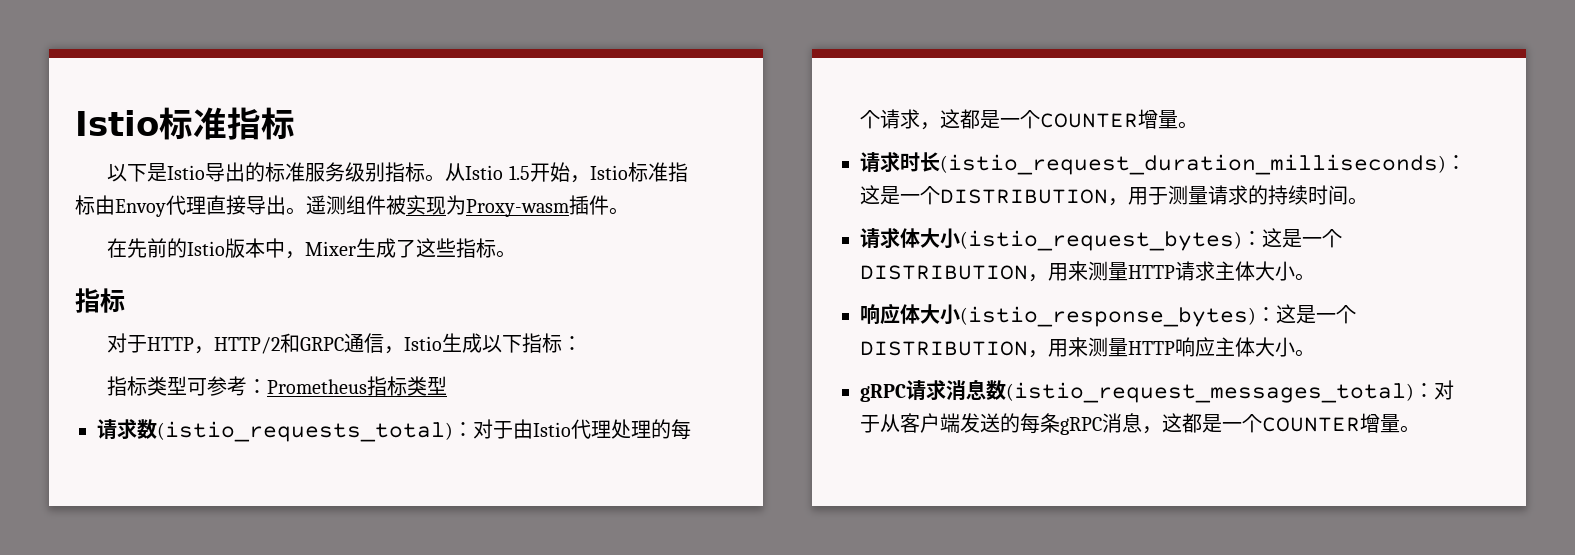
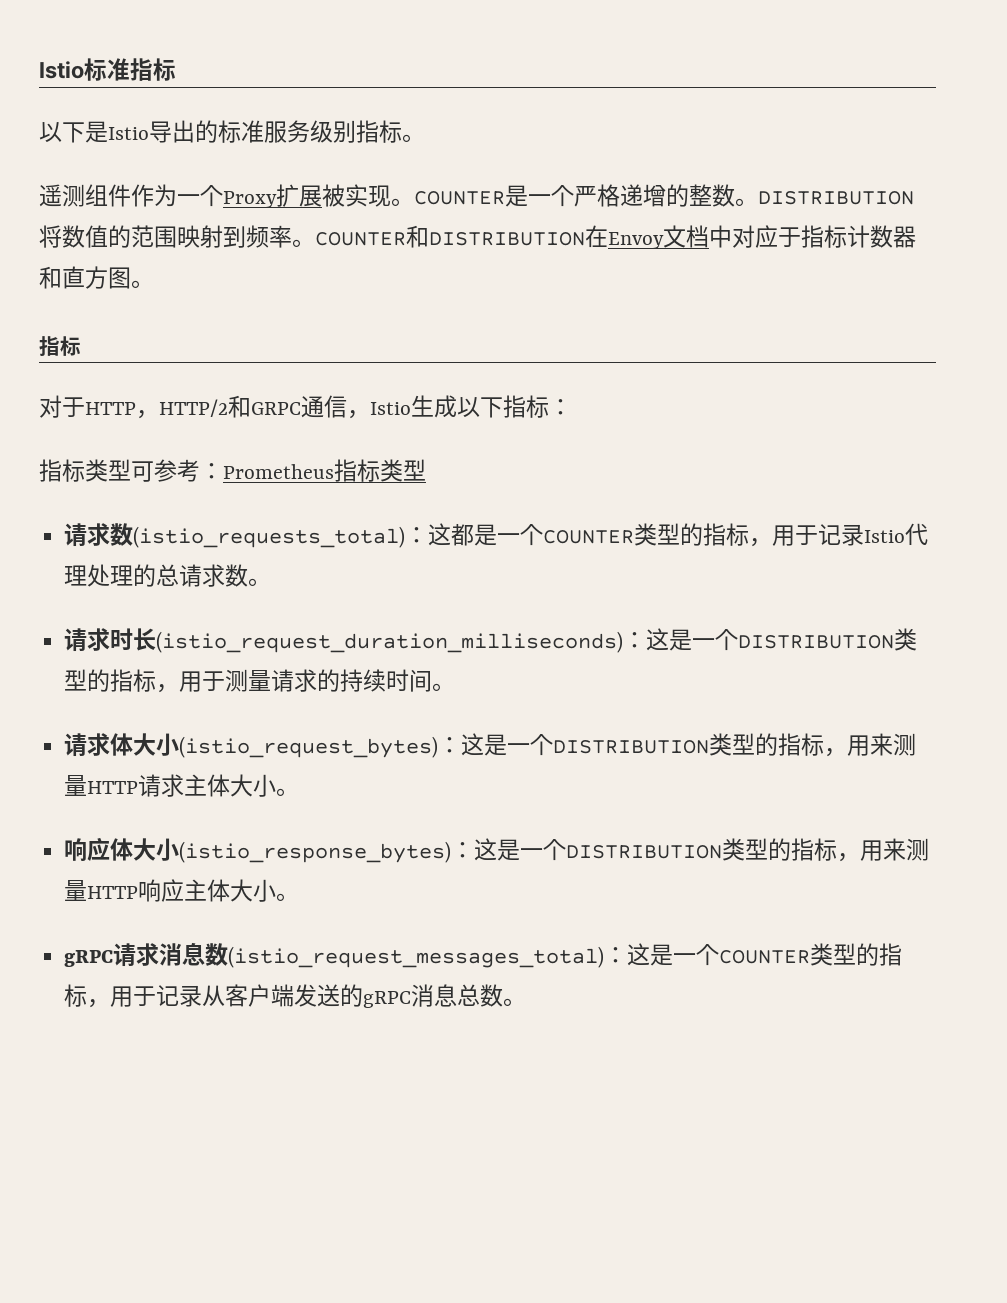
[445,162,688,183] [75,195,629,217] [107,238,497,259] 从Istio 1.5开始，Istio标准指标由Envoy代理直接导出。遥测组件被实现为Proxy-wasm插件。 // 在先前的Istio版本中，Mixer生成了这些指标 -> [39,184,914,208] [39,225,916,249] [39,266,131,289] // 遥测组件作为一个Proxy扩展被实现。COUNTER是一个严格递增的整数。DISTRIBUTION将数值的范围映射到频率。COUNTER和DISTRIBUTION在Envoy文档中对应于指标计数器和直方图
[473,419,691,440] [860,109,1178,130] 对于由Istio代理处理的每个请求，这都是一个COUNTER增量 -> [428,523,929,547] [64,564,249,587] 这都是一个COUNTER类型的指标，用于记录Istio代理处理的总请求数
(1108, 196) none -> [894,628,918,651] [64,669,157,692] 类型的指标
(1028, 272) none -> [709,733,825,756] 类型的指标
(1028, 348) none -> [722,838,838,861] 类型的指标
[1434,380,1454,400] [860,415,880,433] 对于 -> [627,943,903,966] [64,984,203,1008] 这是一个COUNTER类型的指标，用于记录
[1020,413,1060,434] 每条 -> (364, 995) none
[1142,413,1400,434] ，这都是一个COUNTER增量 -> [457,984,504,1007] 总数

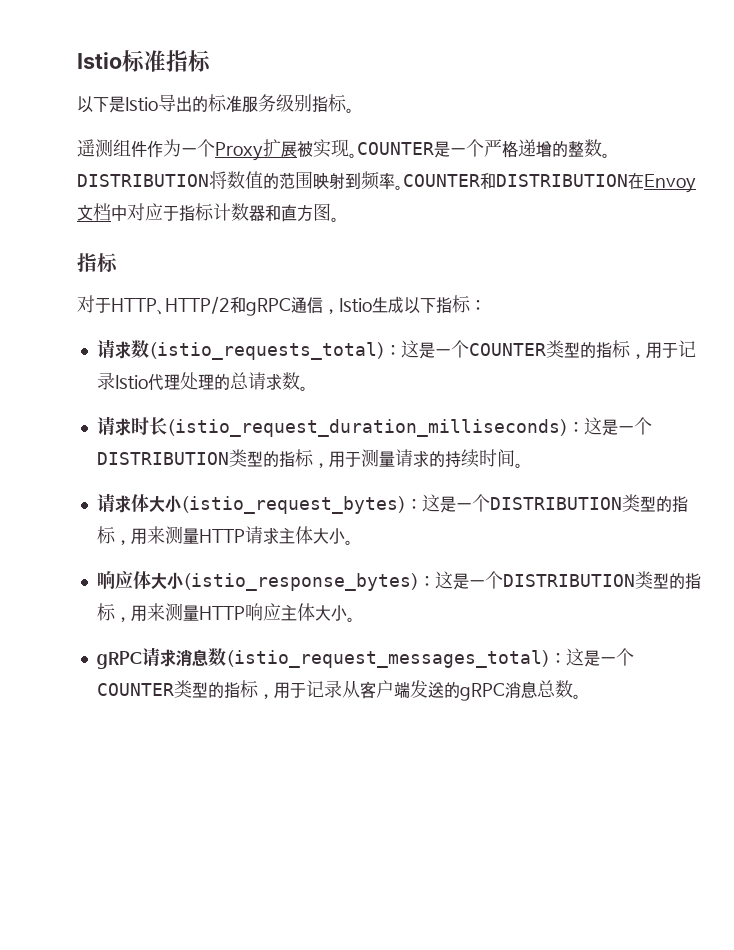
[136,395,301,419] ，HTTP/2和GRPC -> [157,296,291,316] 、HTTP/2和gRPC
[39,459,426,482] // 指标类型可参考：Prometheus指标类型 -> (486, 305) none
[451,523,475,546] 都 -> (419, 349) none

